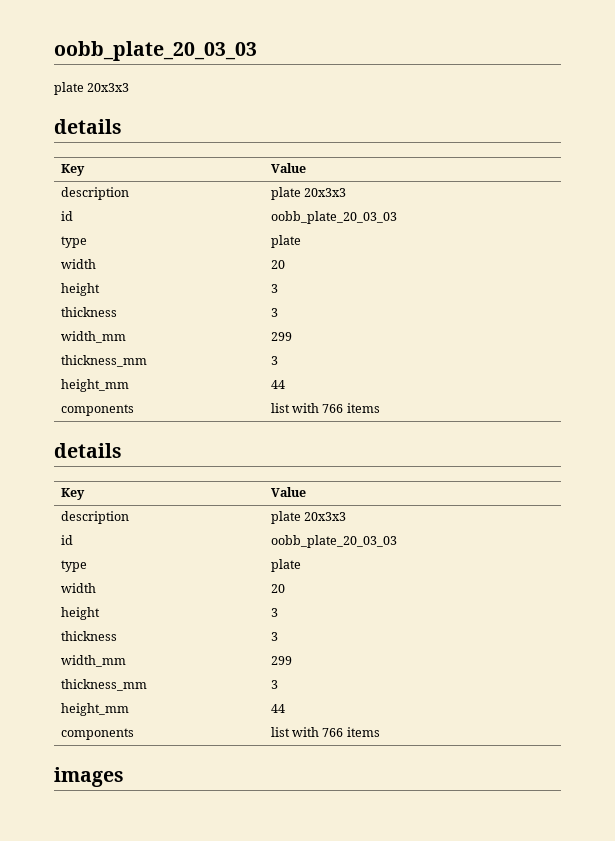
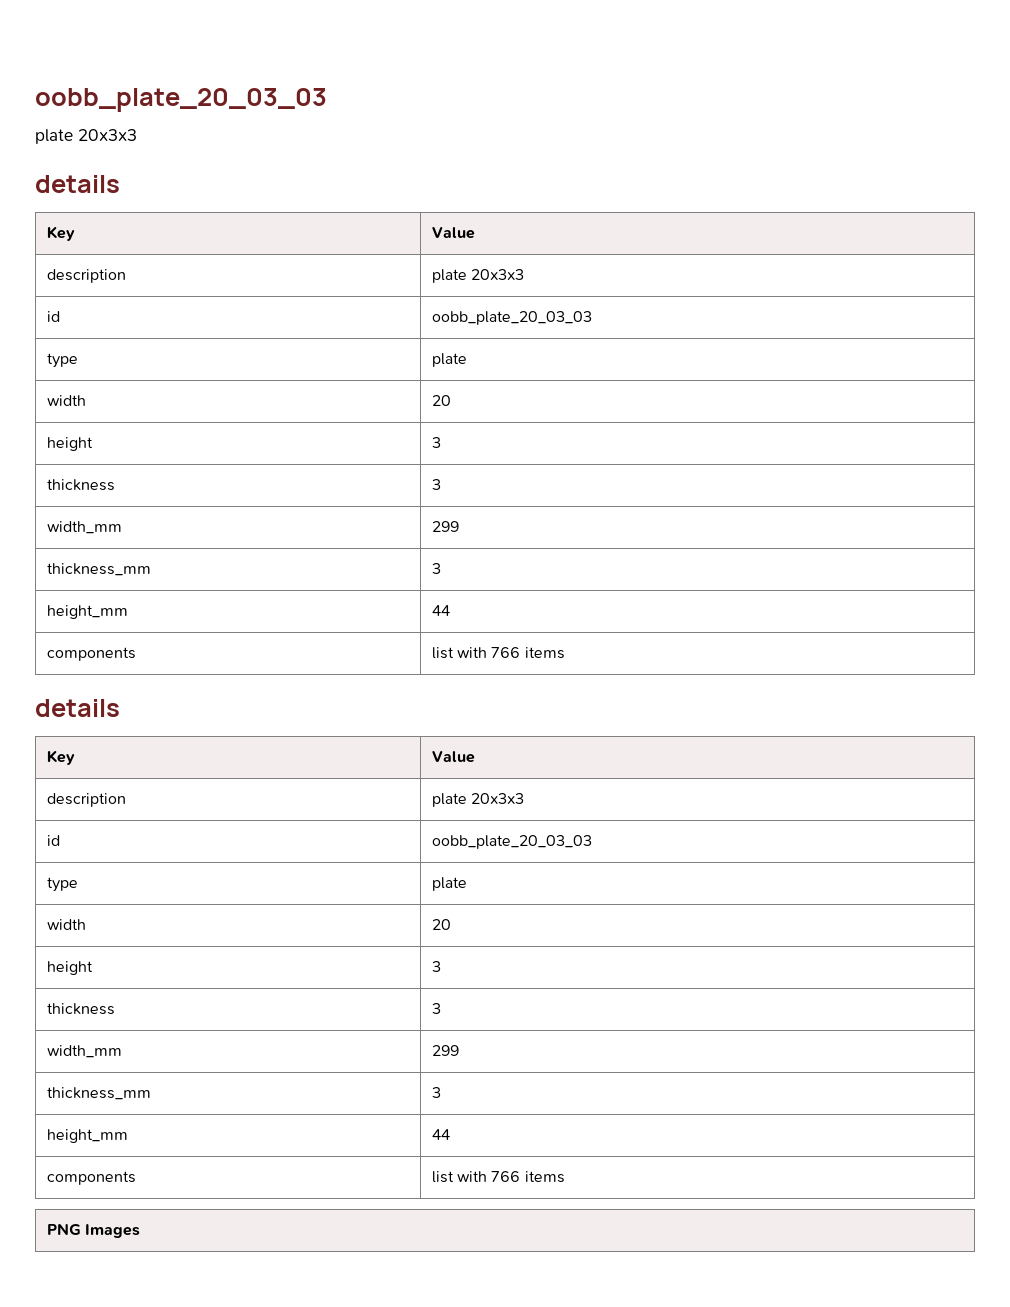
[54,767,124,787] // images -> [46,1223,140,1238] // PNG Images

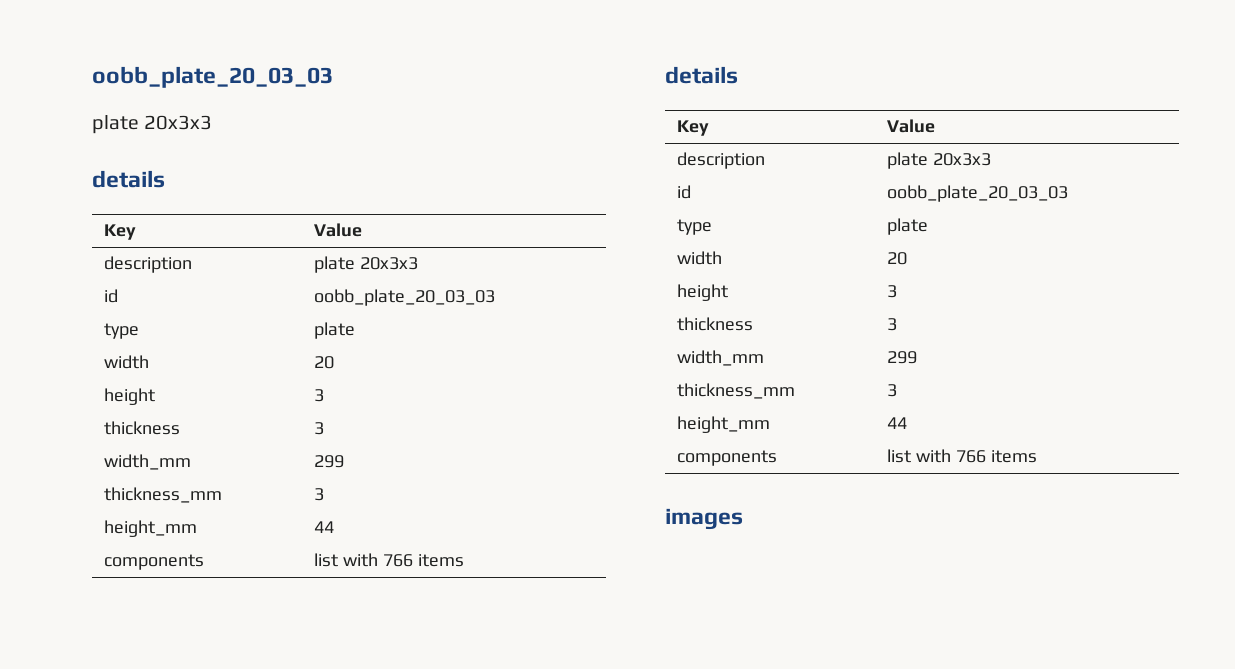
[46,1223,140,1238] // PNG Images -> [665,508,743,530] // images

